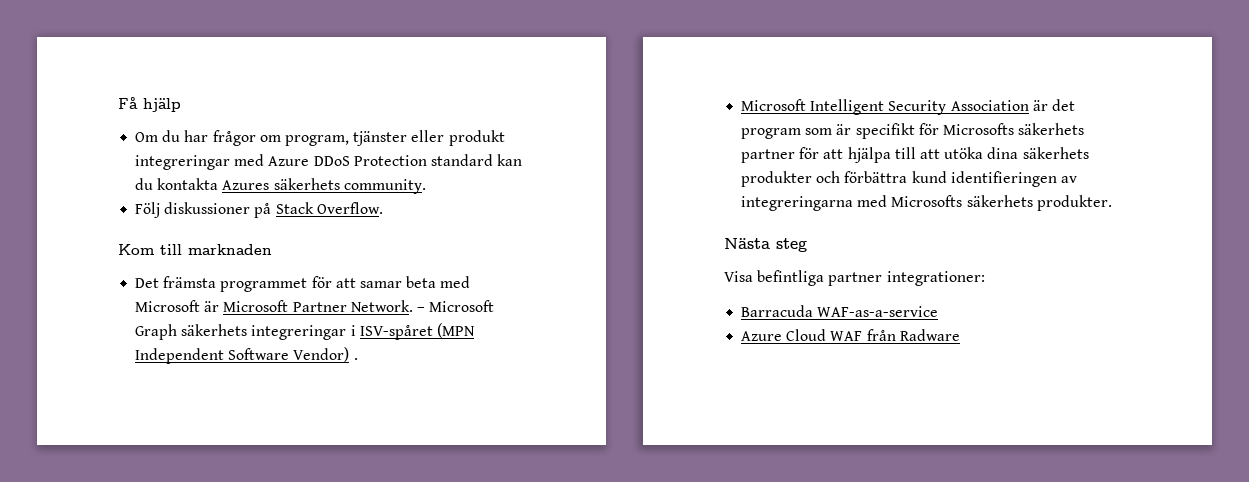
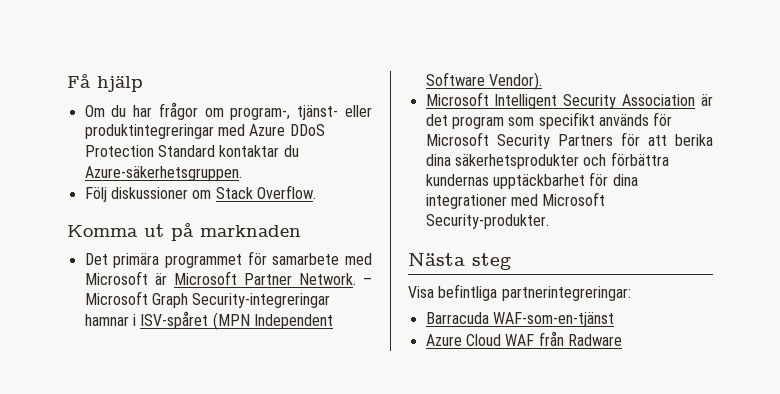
[284,130,505,146] [135,154,523,170] [135,178,426,194] program, tjänster eller produkt integreringar med Azure DDoS Protection standard kan du kontakta Azures säkerhets community. -> [230,105,372,120] [84,124,325,139] [84,145,299,157] [84,166,242,181] program-, tjänst- eller produktintegreringar med Azure DDoS Protection Standard kontaktar du Azure-säkerhetsgruppen.
[254,203,272,218] på -> [192,190,212,199] om
[118,244,182,255] Kom till -> [67,223,194,241] Komma ut på
[163,276,217,288] främsta -> [113,253,160,268] primära
[335,276,437,288] att samar beta -> [272,253,340,265] samarbete
[181,324,347,340] säkerhets integreringar -> [192,293,331,308] [84,314,129,326] Security-integreringar hamnar
[293,347,358,362] Vendor) . -> [488,72,542,90] Vendor).
[836,123,1085,139] [741,147,1089,163] [741,171,1077,187] [741,195,1112,211] är specifikt för Microsofts säkerhets partner för att hjälpa till att utöka dina säkerhets produkter och förbättra kund identifieringen av integreringarna med Microsofts säkerhets produkter. -> [538,112,673,129] [425,132,713,149] [425,152,669,169] [425,172,638,189] [425,192,606,209] [425,214,549,229] specifikt används för Microsoft Security Partners för att berika dina säkerhetsprodukter och förbättra kundernas upptäckbarhet för dina integrationer med Microsoft Security-produkter.
[828,271,985,286] partner integrationer: -> [501,286,631,301] partnerintegreringar:
[817,306,939,317] WAF-as-a-service -> [492,312,614,327] WAF-som-en-tjänst

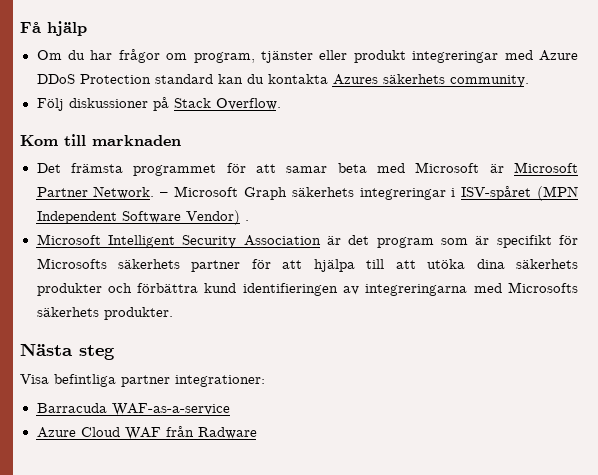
[230,105,372,120] [84,124,325,139] [84,145,299,157] [84,166,242,181] program-, tjänst- eller produktintegreringar med Azure DDoS Protection Standard kontaktar du Azure-säkerhetsgruppen. -> [193,50,579,63] [36,74,529,87] program, tjänster eller produkt integreringar med Azure DDoS Protection standard kan du kontakta Azures säkerhets community.
[192,190,212,199] om -> [152,97,169,111] på
[67,223,194,241] Komma ut på -> [20,134,86,146] Kom till
[113,253,160,268] primära -> [70,163,123,173] främsta
[272,253,340,265] samarbete -> [255,163,367,173] att samar beta
[192,293,331,308] [84,314,129,326] Security-integreringar hamnar -> [291,187,446,200] säkerhets integreringar
[488,72,542,90] Vendor). -> [185,210,249,225] Vendor) .
[538,112,673,129] [425,132,713,149] [425,152,669,169] [425,172,638,189] [425,192,606,209] [425,214,549,229] specifikt används för Microsoft Security Partners för att berika dina säkerhetsprodukter och förbättra kundernas upptäckbarhet för dina integrationer med Microsoft Security-produkter. -> [475,235,579,248] [36,258,578,272] [36,282,578,296] [36,307,173,320] är specifikt för Microsofts säkerhets partner för att hjälpa till att utöka dina säkerhets produkter och förbättra kund identifieringen av integreringarna med Microsofts säkerhets produkter.
[501,286,631,301] partnerintegreringar: -> [121,375,265,387] partner integrationer:
[492,312,614,327] WAF-som-en-tjänst -> [111,403,230,416] WAF-as-a-service

